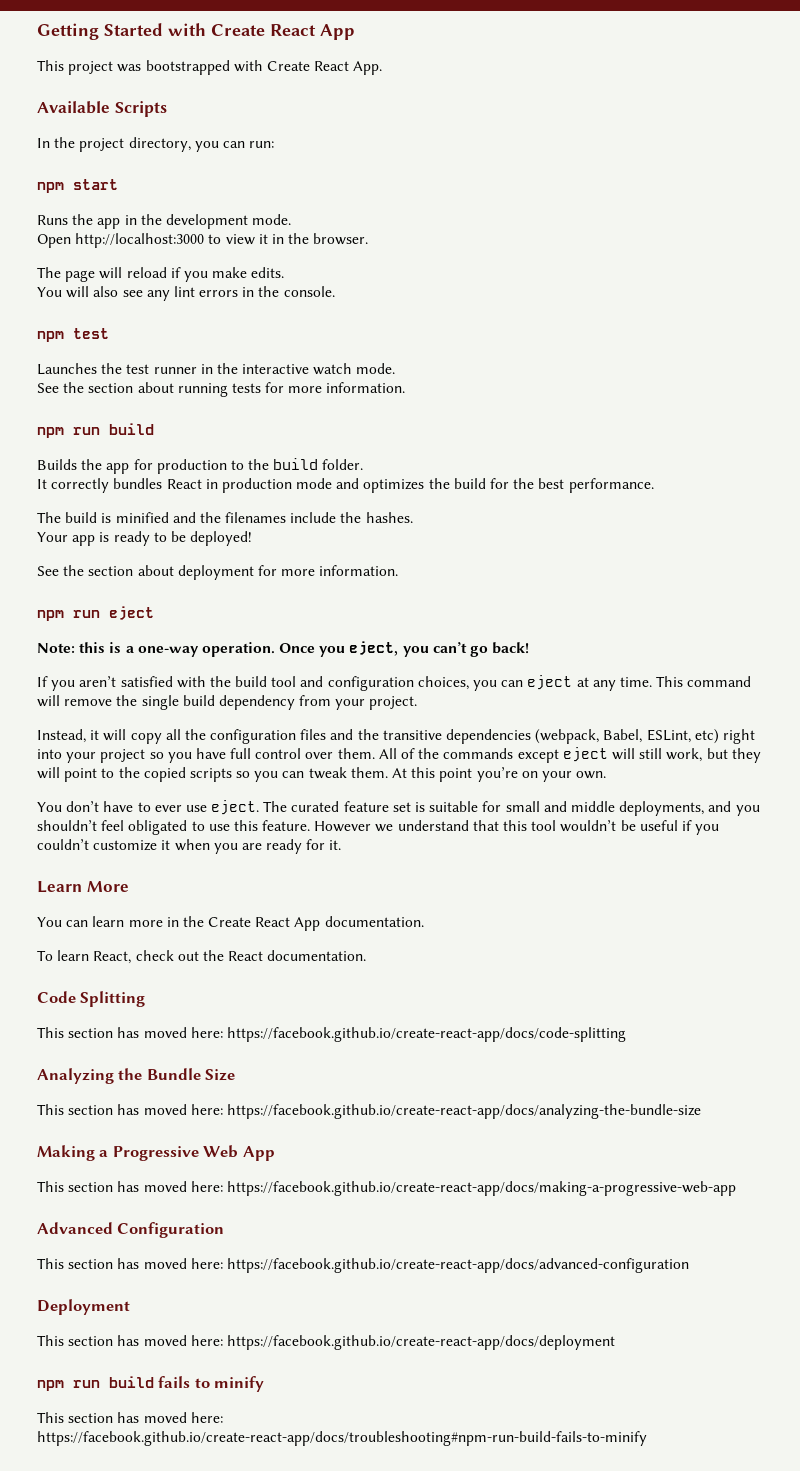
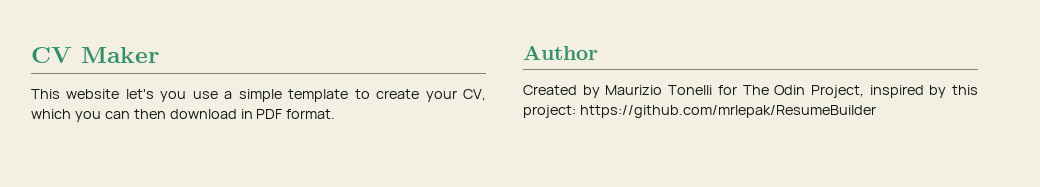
[37,23,355,40] [37,60,383,75] [37,101,167,117] [37,137,275,152] [37,179,118,193] [37,214,292,229] [37,233,369,248] [37,267,285,282] [37,286,335,301] [37,328,109,342] [37,363,396,375] [37,382,406,397] [37,423,154,438] [37,458,364,474] [37,478,654,493] [37,512,413,523] [37,531,253,546] [37,565,399,580] [37,606,154,621] [37,641,530,657] [37,675,752,691] [37,695,418,710] [37,729,755,744] [37,747,761,763] [37,767,607,782] [37,800,760,816] [37,820,720,835] [37,839,342,854] [37,881,129,893] [37,916,424,931] [37,950,367,964] [37,991,146,1007] [37,1027,626,1042] [37,1068,236,1084] [37,1104,701,1119] [37,1145,275,1161] [37,1181,736,1196] [37,1222,225,1238] [37,1258,689,1273] [37,1299,130,1315] [37,1335,615,1350] [37,1376,265,1392] [37,1412,223,1423] [37,1431,647,1446] Getting Started with Create React App // This project was bootstrapped with Create React App. // Available Scripts // In the project directory, you can run: // npm start // Runs the app in the development mode. // Open http://localhost:3000 to view it in the browser. // The page will reload if you make edits. // You will also see any lint errors in the console. // npm test // Launches the test runner in the interactive watch mode. // See the section about running tests for more information. // npm run build // Builds the app for production to the build folder. // It correctly bundles React in production mode and optimizes the build for the best performance. // The build is minified and the filenames include the hashes. // Your app is ready to be deployed! // See the section about deployment for more information. // npm run eject // Note: this is a one-way operation. Once you eject, you can’t go back! // If you aren’t satisfied with the build tool and configuration choices, you can eject at any time. This command will remove the single build dependency from your project. // Instead, it will copy all the configuration files and the transitive dependencies (webpack, Babel, ESLint, etc) right into your project so you have full control over them. All of the commands except eject will still work, but they will point to the copied scripts so you can tweak them. At this point you’re on your own. // You don’t have to ever use eject. The curated feature set is suitable for small and middle deployments, and you shouldn’t feel obligated to use this feature. However we understand that this tool wouldn’t be useful if you couldn’t customize it when you are ready for it. // Learn More // You can learn more in the Create React App documentation. // To learn React, check out the React documentation. // Code Splitting // This section has moved here: https://facebook.github.io/create-react-app/docs/code-splitting // Analyzing the Bundle Size // This section has moved here: https://facebook.github.io/create-react-app/docs/analyzing-the-bundle-size // Making a Progressive Web App // This section has moved here: https://facebook.github.io/create-react-app/docs/making-a-progressive-web-app // Advanced Configuration // This section has moved here: https://facebook.github.io/create-react-app/docs/advanced-configuration // Deployment // This section has moved here: https://facebook.github.io/create-react-app/docs/deployment // npm run build fails to minify // This section has moved here: https://facebook.github.io/create-react-app/docs/troubleshooting#npm-run-build-fails-to-minify -> [31,47,159,63] [31,89,486,102] [31,109,336,122] [523,45,598,60] [523,85,978,98] [523,105,876,118] CV Maker // This website let's you use a simple template to create your CV, which you can then download in PDF format. // Author // Created by Maurizio Tonelli for The Odin Project, inspired by this project: https://github.com/mrlepak/ResumeBuilder

